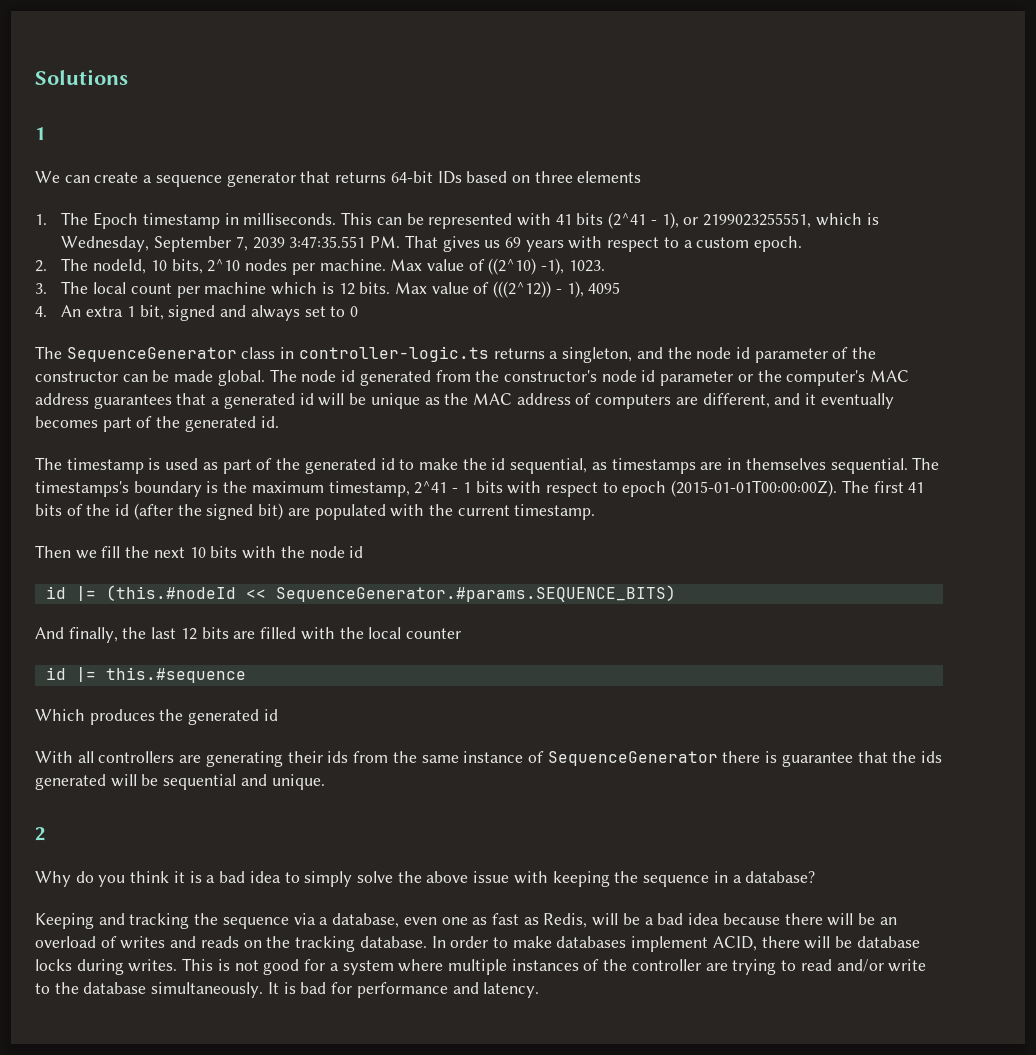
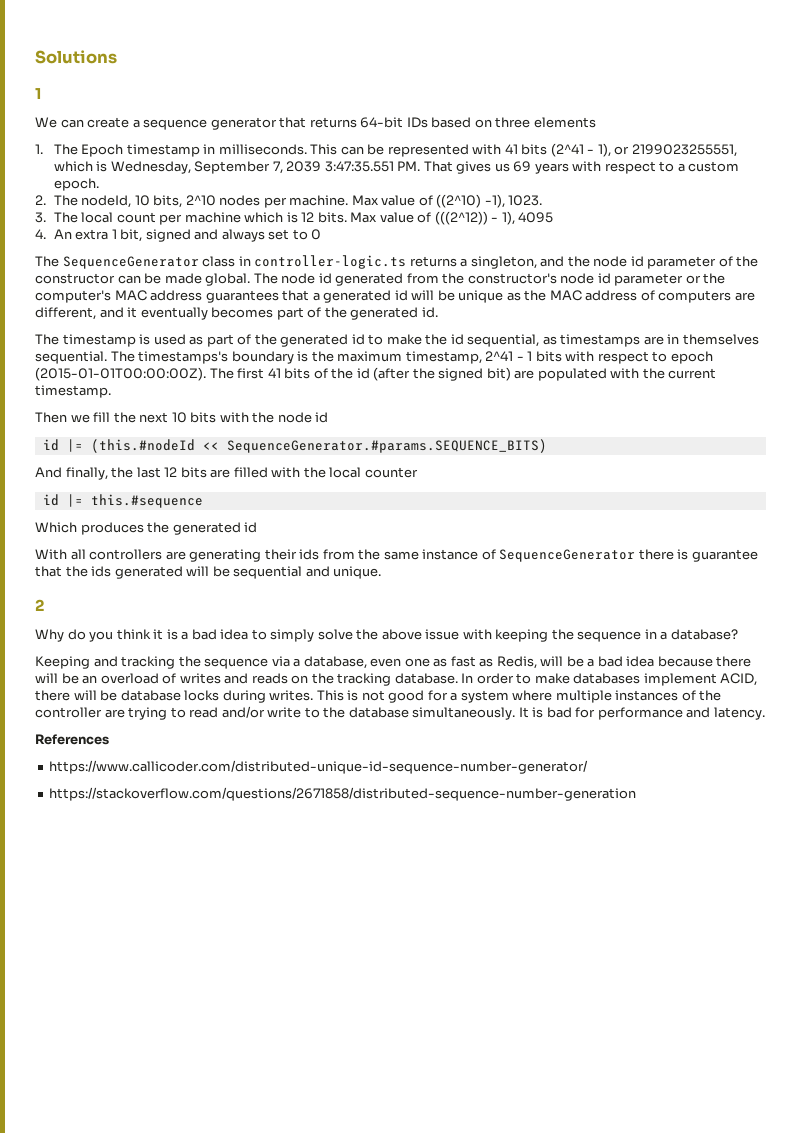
(540, 990) none -> [35,734,109,745] [49,760,589,774] [49,787,637,801] // References // https://www.callicoder.com/distributed-unique-id-sequence-number-generator/ // https://stackoverflow.com/questions/2671858/distributed-sequence-number-generation

